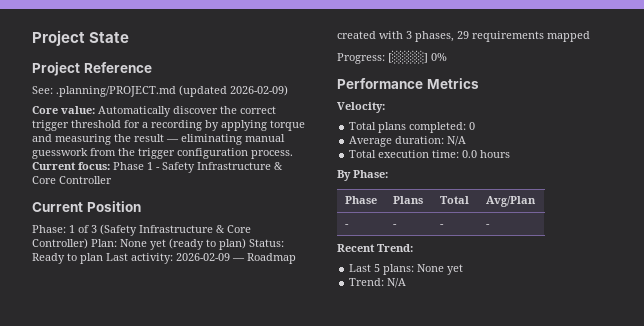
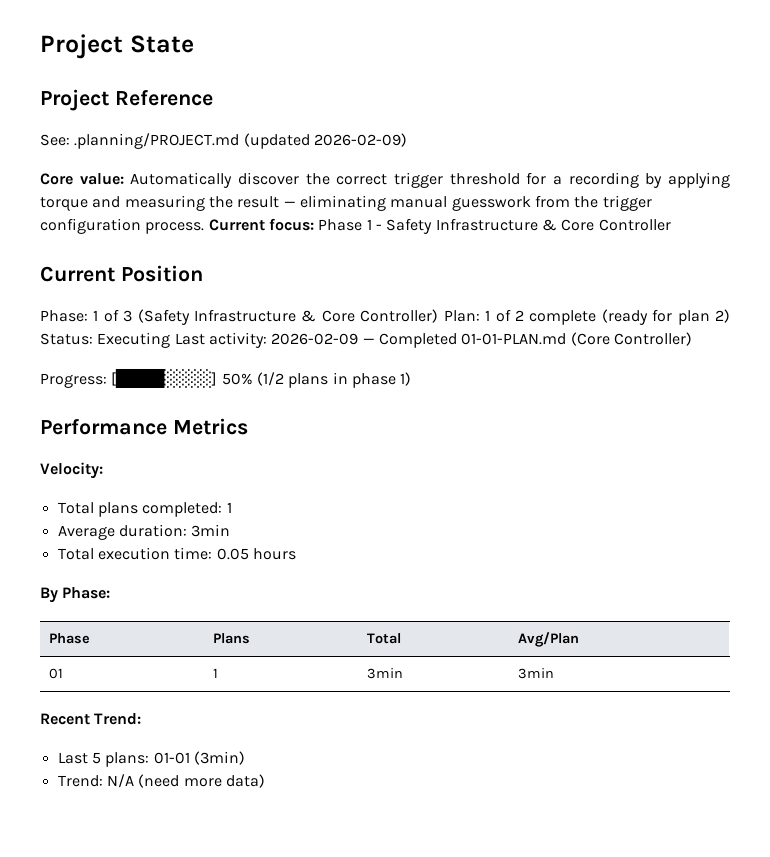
[120,238,284,250] [32,253,296,264] [337,31,590,42] [337,50,447,64] None yet (ready to plan) Status: Ready to plan Last activity: 2026-02-09 — Roadmap created with 3 phases, 29 requirements mapped // Progress: [░░░░] 0% -> [485,309,731,325] [40,332,692,348] [40,368,412,388] 1 of 2 complete (ready for plan 2) Status: Executing Last activity: 2026-02-09 — Completed 01-01-PLAN.md (Core Controller) // Progress: [████░░░░] 50% (1/2 plans in phase 1)
[469,122,476,130] 0 -> [226,502,232,513] 1
[447,136,467,146] N/A -> [191,524,231,537] 3min
[462,150,478,158] 0.0 -> [216,548,249,560] 0.05
[344,224,349,227] [392,224,397,227] [439,224,444,227] [485,224,490,227] - | - | - | - -> [48,668,63,679] [212,668,218,678] [366,668,403,679] [517,668,554,679] 01 | 1 | 3min | 3min
[417,264,464,275] None yet -> [153,751,245,765] 01-01 (3min)
(407, 283) none -> [138,774,265,788] (need more data)

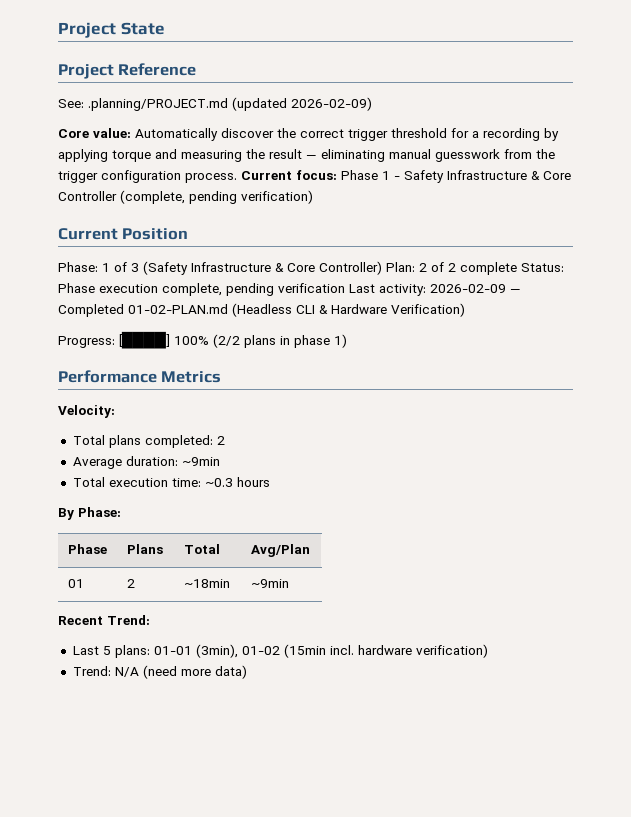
(671, 225) none -> [120,190,313,204] (complete, pending verification)
[485,310,491,321] 1 -> [419,263,427,272] 2
[601,309,731,325] [40,332,171,348] (ready for plan 2) Status: Executing -> [521,263,564,272] [58,283,345,296] Status: Phase execution complete, pending verification
[461,332,692,346] [40,368,284,388] 01-01-PLAN.md (Core Controller) // Progress: [████░░░░] 50% (1/2 -> [128,303,465,317] [58,331,240,349] 01-02-PLAN.md (Headless CLI & Hardware Verification) // Progress: [████] 100% (2/2
[226,502,232,513] 1 -> [216,436,225,445] 2
[191,524,231,537] 3min -> [181,457,220,466] ~9min
[216,548,249,560] 0.05 -> [204,478,233,487] ~0.3
[212,668,218,678] [366,668,403,679] [517,668,554,679] 1 | 3min | 3min -> [126,579,135,588] [183,579,230,588] [250,579,289,588] 2 | ~18min | ~9min
[193,751,245,765] (3min) -> [195,644,488,658] (3min), 01-02 (15min incl. hardware verification)

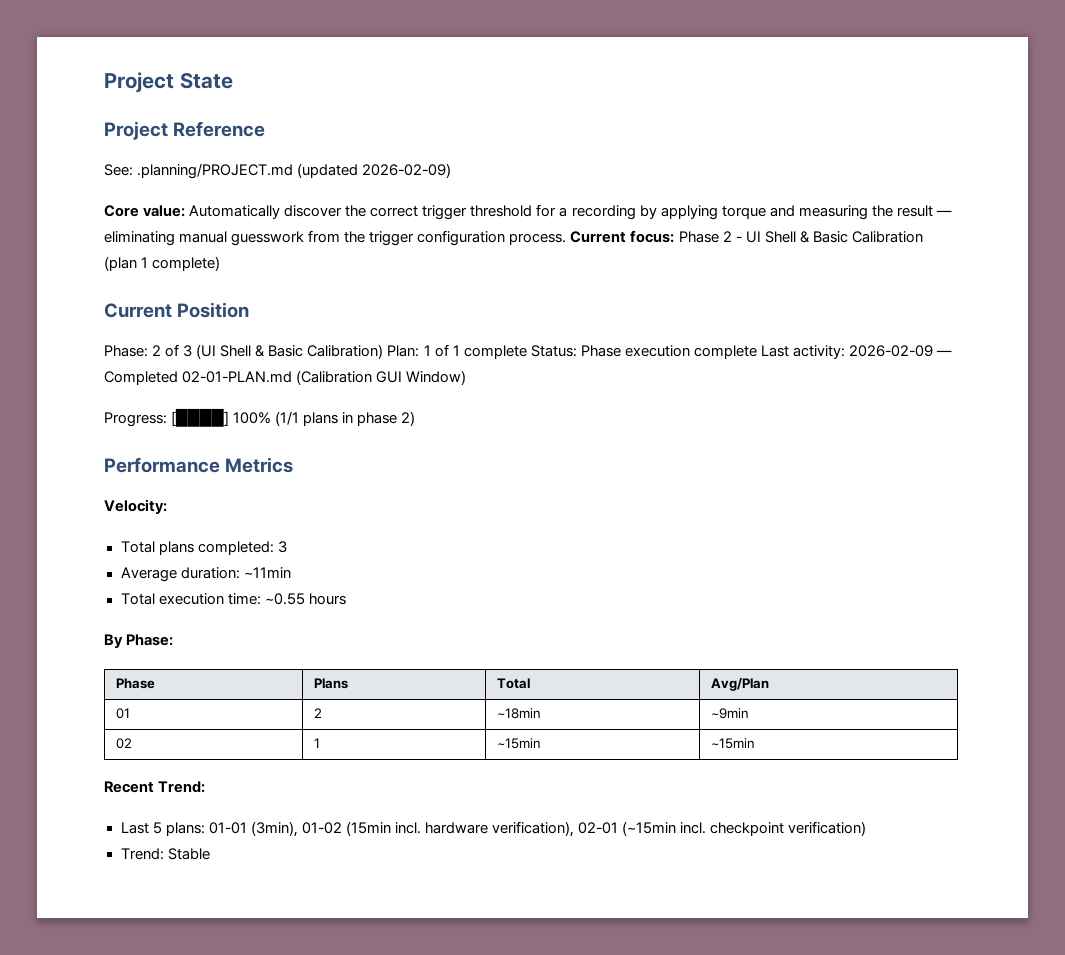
[382,170,571,183] [58,190,313,204] [58,228,189,240] [58,261,456,275] 1 - Safety Infrastructure & Core Controller (complete, pending verification) // Current Position // Phase: 1 of 3 (Safety Infrastructure & Core Controller) Plan: 2 of 2 -> [722,231,923,243] [104,256,221,271] [104,302,250,318] [104,344,460,359] 2 - UI Shell & Basic Calibration (plan 1 complete) // Current Position // Phase: 2 of 3 (UI Shell & Basic Calibration) Plan: 1 of 1
[162,283,345,296] complete, pending verification -> [693,345,757,359] complete
[128,303,465,317] 01-02-PLAN.md (Headless CLI & Hardware Verification) -> [182,370,467,385] 02-01-PLAN.md (Calibration GUI Window)
[213,334,240,348] (2/2 -> [275,411,300,426] (1/1
[334,334,347,348] 1) -> [401,411,416,426] 2)
[216,436,225,445] 2 -> [277,541,287,553] 3
[181,457,220,466] ~9min -> [243,567,291,578] ~11min
[204,478,233,487] ~0.3 -> [264,593,305,605] ~0.55
(289, 583) none -> [115,738,132,749] [313,738,320,748] [496,738,541,749] [710,738,755,749] // 02 | 1 | ~15min | ~15min
[415,644,488,658] [72,665,247,679] verification) // Trend: N/A (need more data) -> [491,821,867,837] [120,848,210,860] verification), 02-01 (~15min incl. checkpoint verification) // Trend: Stable

